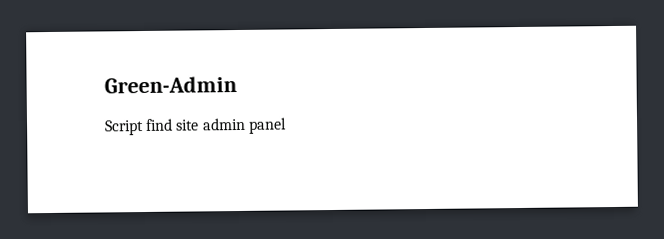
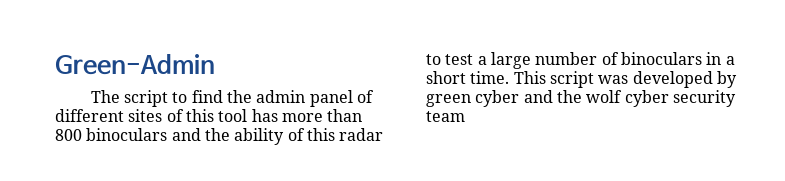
[104,117,287,136] Script find site admin panel -> [90,90,374,107] [55,109,363,122] [55,128,384,145] [426,52,735,69] [426,71,737,88] [426,90,736,107] [426,111,465,122] The script to find the admin panel of different sites of this tool has more than 800 binoculars and the ability of this radar to test a large number of binoculars in a short time. This script was developed by green cyber and the wolf cyber security team

